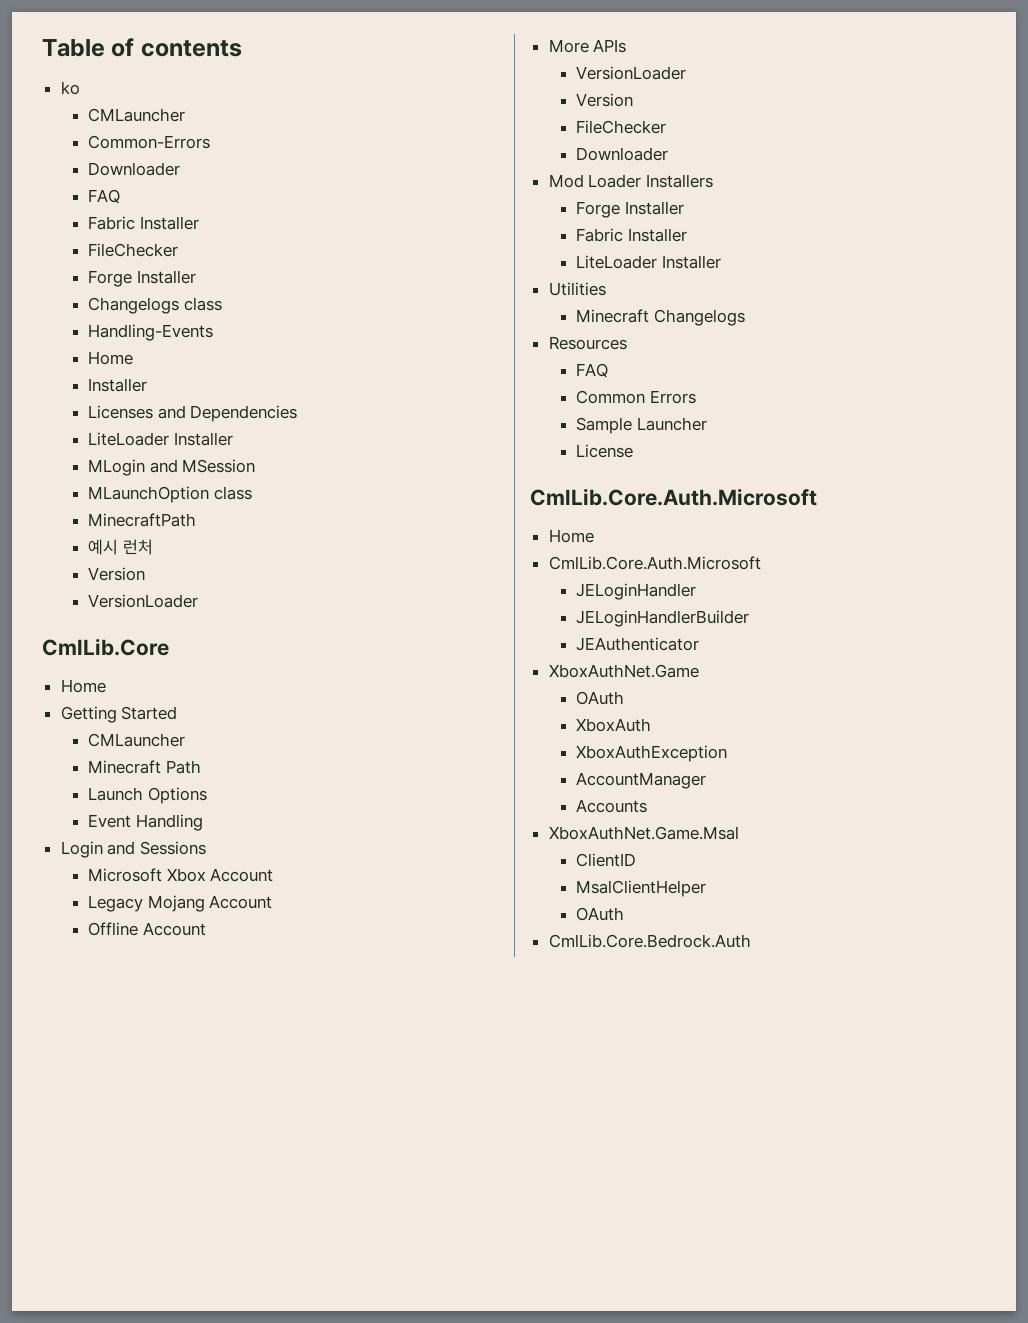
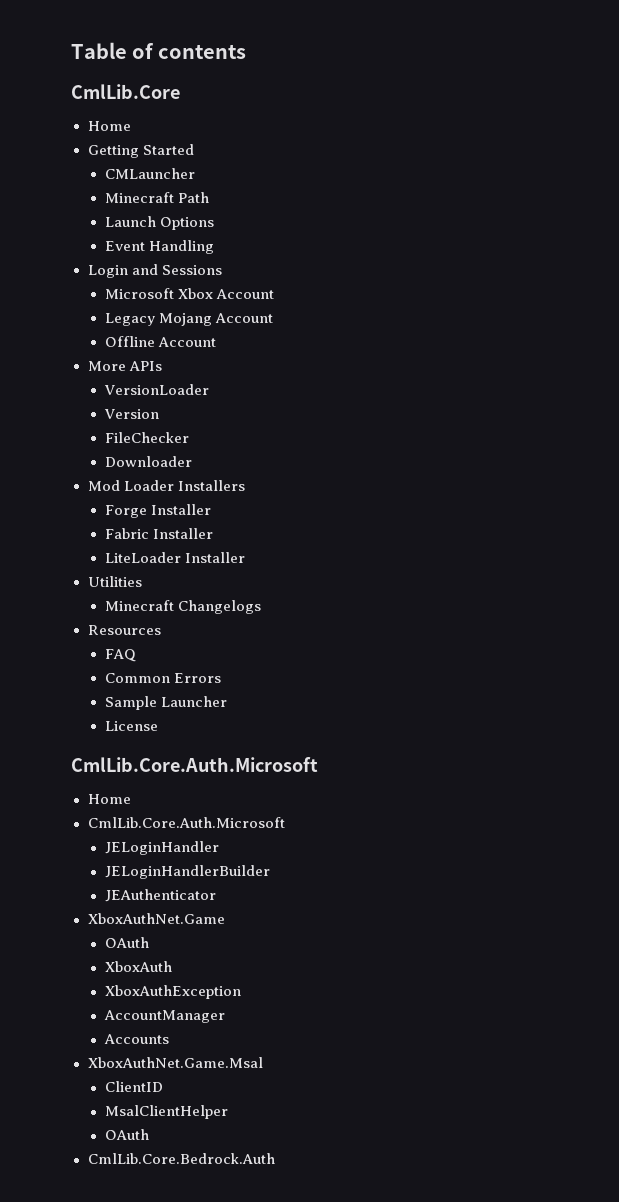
[60,81,80,95] [87,108,185,122] [87,135,210,149] [87,162,180,176] [87,189,120,204] [87,216,199,230] [87,243,178,257] [87,270,196,287] [87,297,222,314] [87,324,213,341] [87,351,133,365] [87,378,147,392] [87,405,298,422] [87,432,233,446] [87,459,256,476] [87,486,252,503] [87,513,196,527] [87,539,153,555] [87,567,145,581] [87,594,198,608] // ko // CMLauncher // Common-Errors // Downloader // FAQ // Fabric Installer // FileChecker // Forge Installer // Changelogs class // Handling-Events // Home // Installer // Licenses and Dependencies // LiteLoader Installer // MLogin and MSession // MLaunchOption class // MinecraftPath // 예시 런처 // Version // VersionLoader -> (246, 51) none

